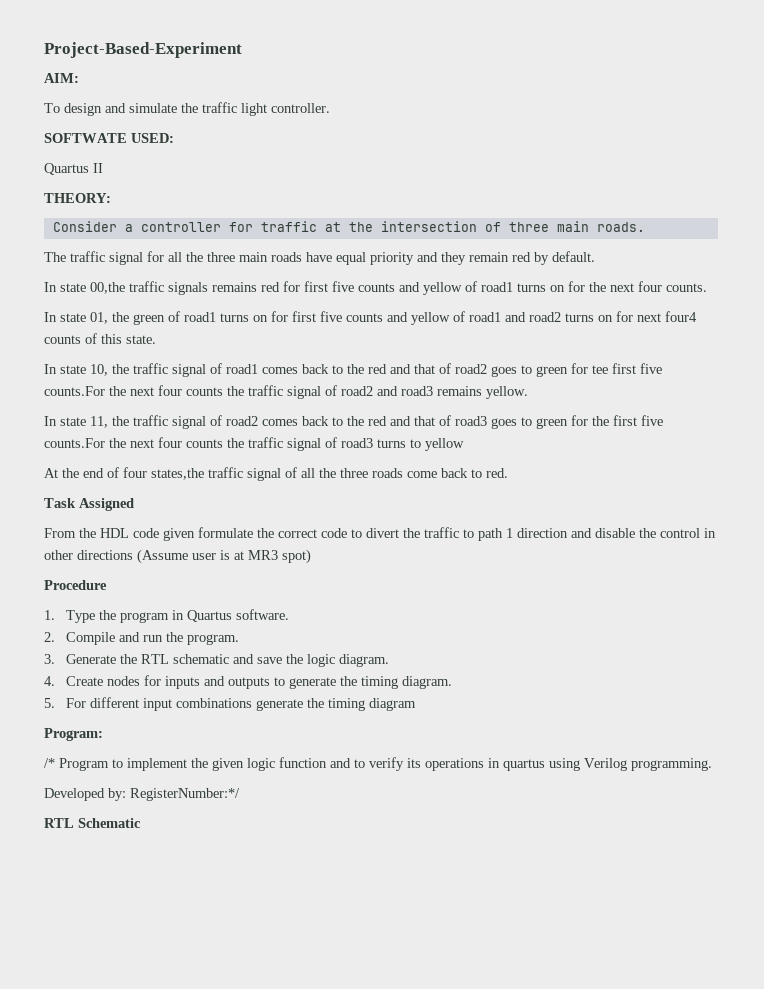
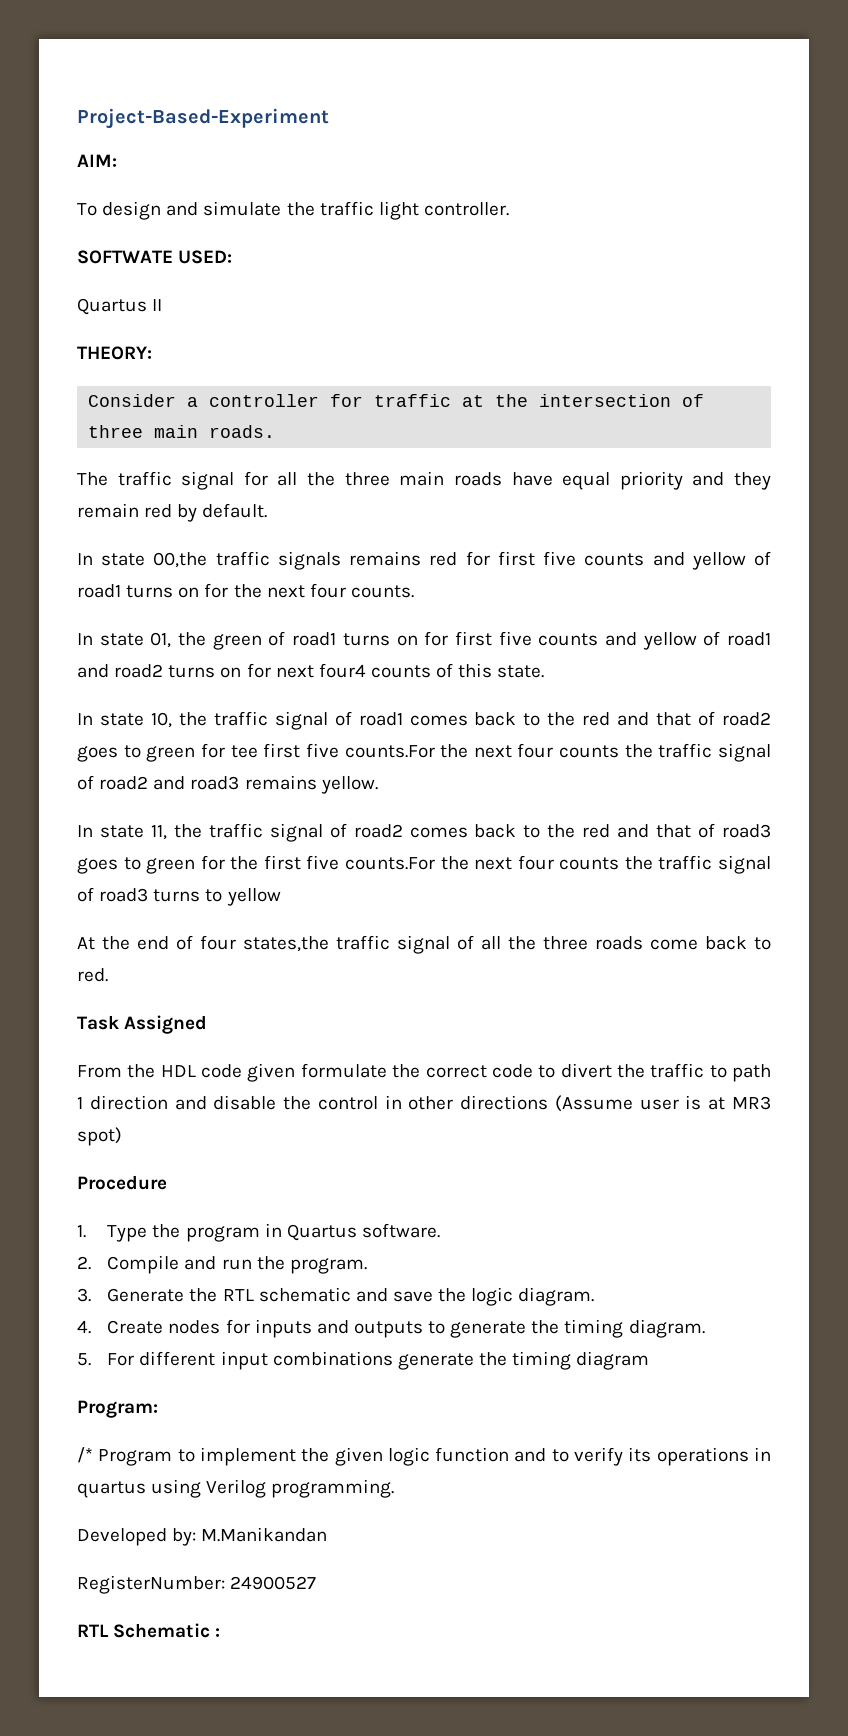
[130,788,240,801] RegisterNumber:*/ -> [201,1527,328,1542] [77,1575,317,1594] M.Manikandan // RegisterNumber: 24900527
(141, 823) none -> [215,1628,221,1637] :

